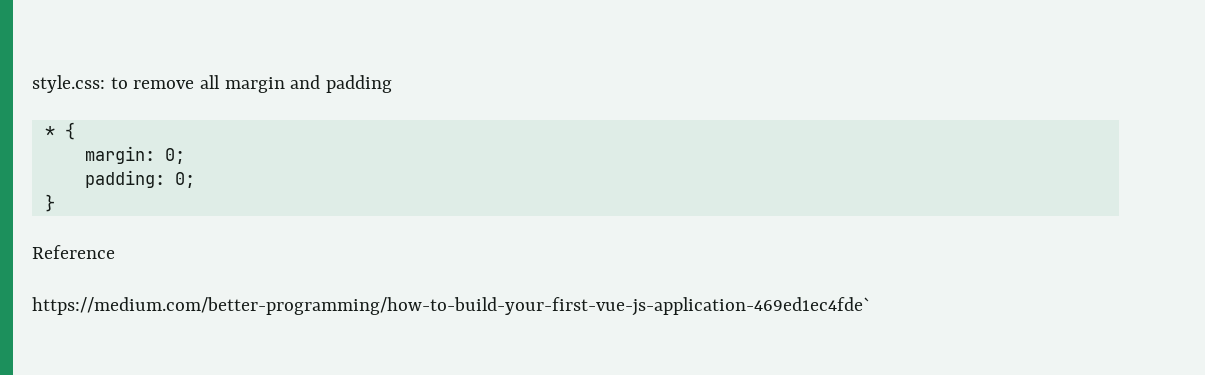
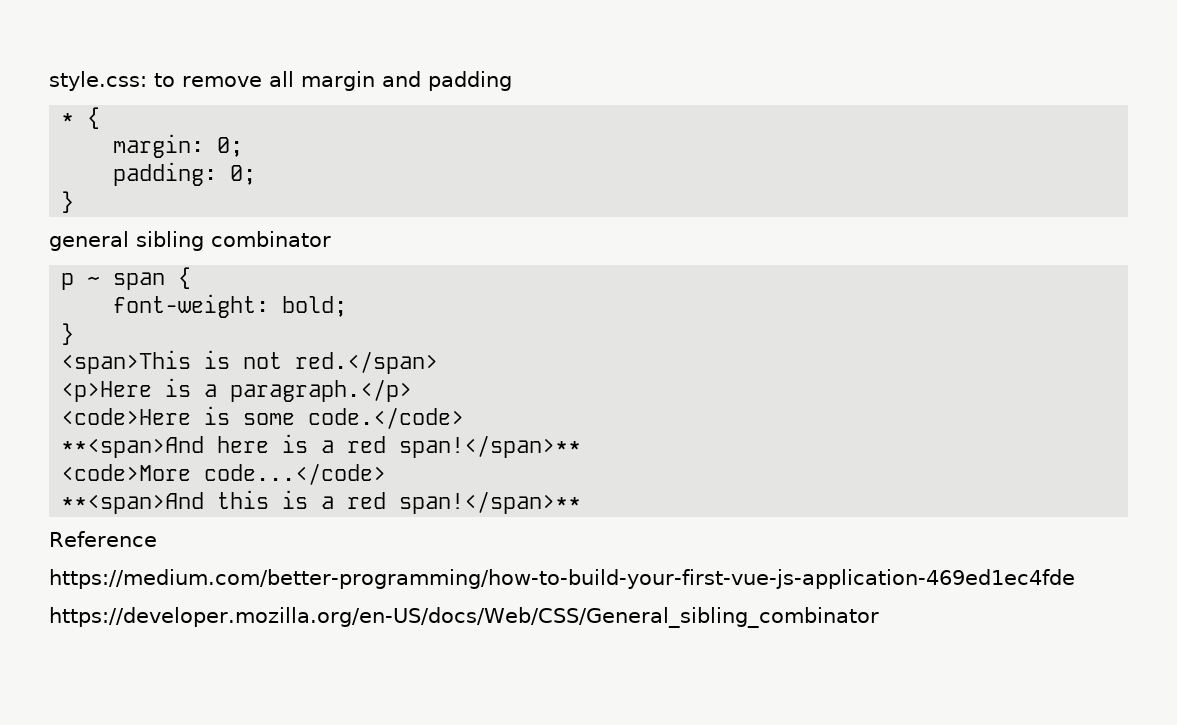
(55, 203) none -> [49,231,331,251] [61,267,192,290] [113,294,348,318] [61,323,75,345] [61,350,439,374] [61,378,413,402] [61,406,465,429] [61,434,582,458] [61,463,387,485] [61,490,582,514] // general sibling combinator // p ~ span { // font-weight: bold; // } // <span>This is not red.</span> // <p>Here is a paragraph.</p> // <code>Here is some code.</code> // **<span>And here is a red span!</span>** // <code>More code...</code> // **<span>And this is a red span!</span>**
[32,297,871,316] https://medium.com/better-programming/how-to-build-your-first-vue-js-application-469ed1ec4fde` -> [49,569,1075,589] [49,607,879,628] https://medium.com/better-programming/how-to-build-your-first-vue-js-application-469ed1ec4fde // https://developer.mozilla.org/en-US/docs/Web/CSS/General_sibling_combinator

